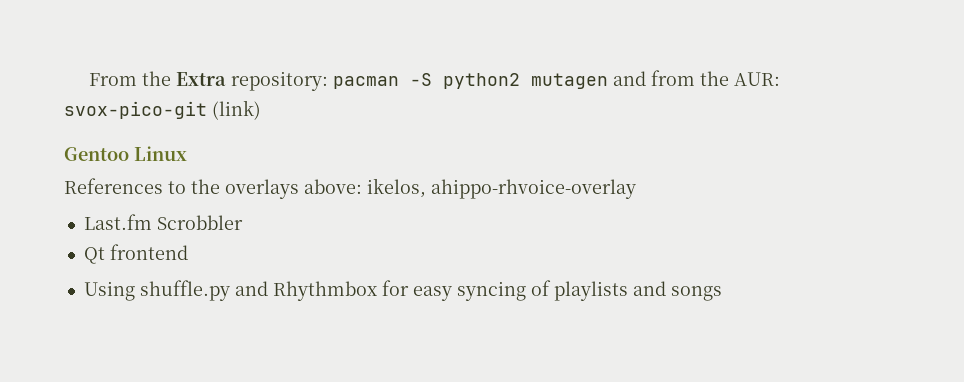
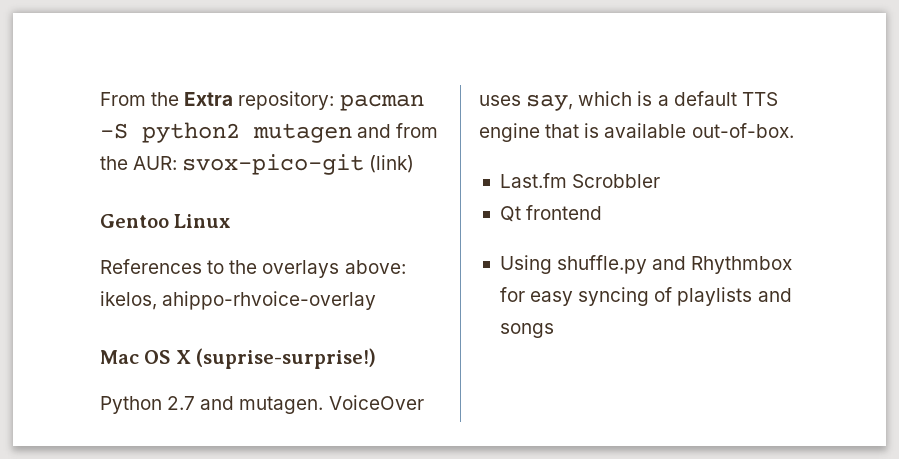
(636, 189) none -> [100,348,377,369] [100,395,424,414] [479,91,778,111] [479,123,794,142] // Mac OS X (suprise-surprise!) // Python 2.7 and mutagen. VoiceOver uses say, which is a default TTS engine that is available out-of-box.

